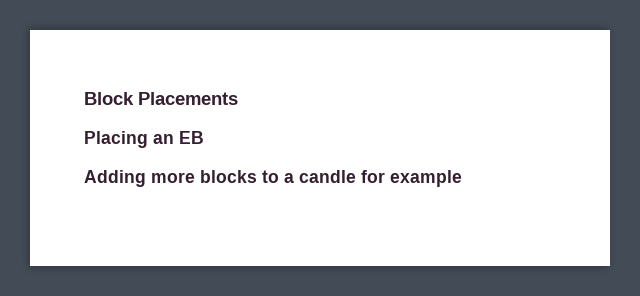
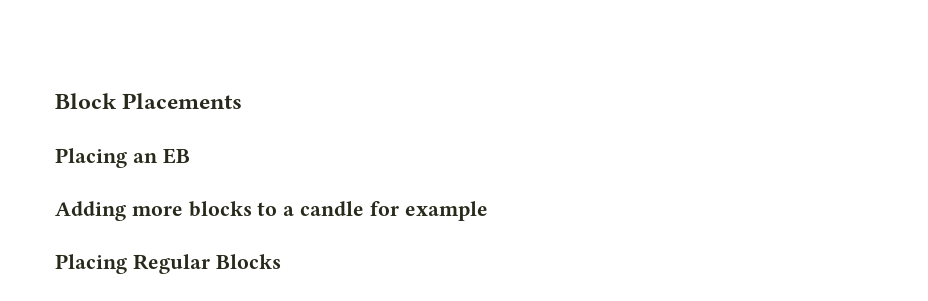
(462, 178) none -> [55,254,281,274] // Placing Regular Blocks

